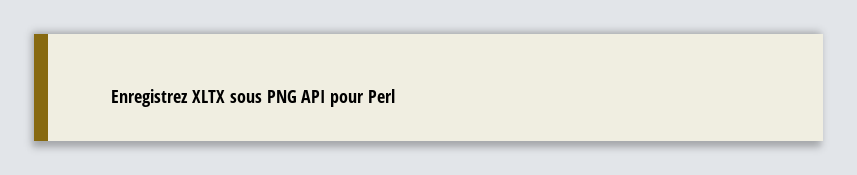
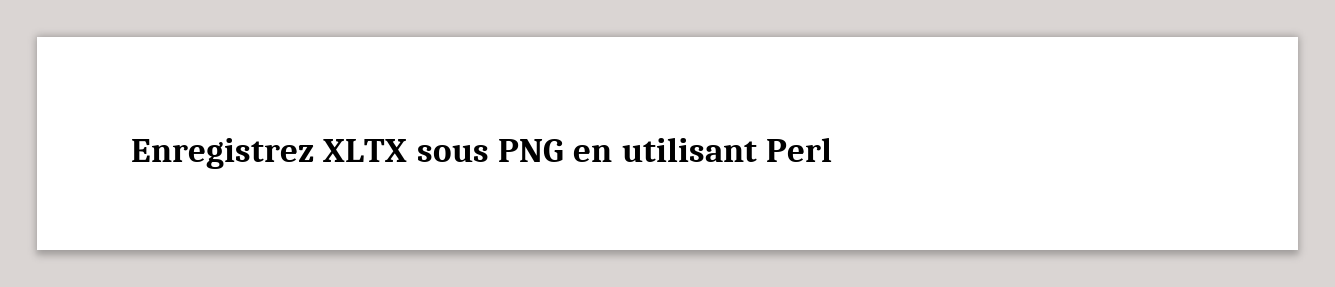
[301,90,365,107] API pour -> [573,137,757,162] en utilisant

